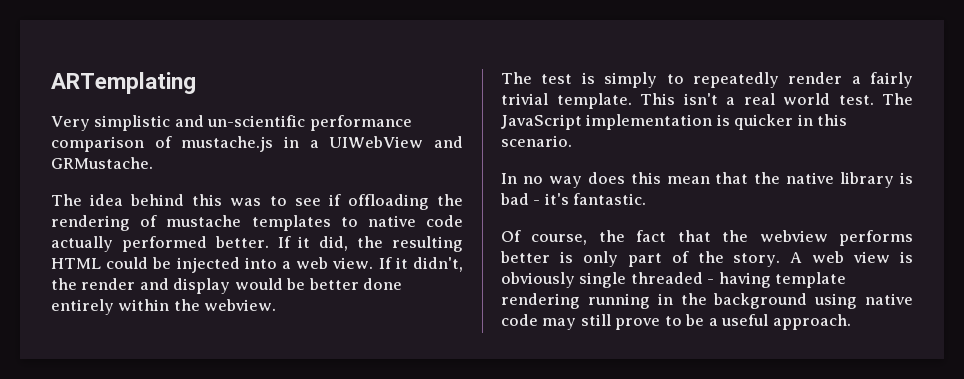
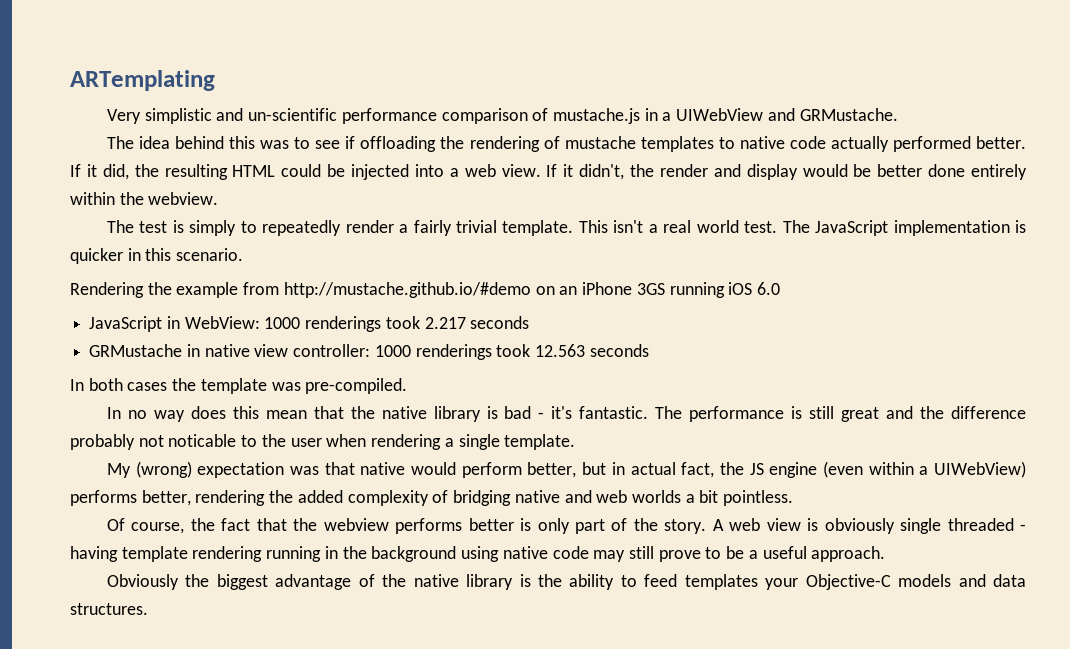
(572, 141) none -> [70,282,780,298] [89,316,530,332] [89,344,649,360] [70,378,408,394] // Rendering the example from http://mustache.github.io/#demo on an iPhone 3GS running iOS 6.0 // JavaScript in WebView: 1000 renderings took 2.217 seconds // GRMustache in native view controller: 1000 renderings took 12.563 seconds // In both cases the template was pre-compiled.
(647, 199) none -> [655,406,1026,422] [70,434,576,450] [106,461,1026,478] [70,490,794,506] The performance is still great and the difference probably not noticable to the user when rendering a single template. // My (wrong) expectation was that native would perform better, but in actual fact, the JS engine (even within a UIWebView) performs better, rendering the added complexity of bridging native and web worlds a bit pointless.
(851, 322) none -> [106,574,1026,590] [70,603,148,615] // Obviously the biggest advantage of the native library is the ability to feed templates your Objective-C models and data structures.

